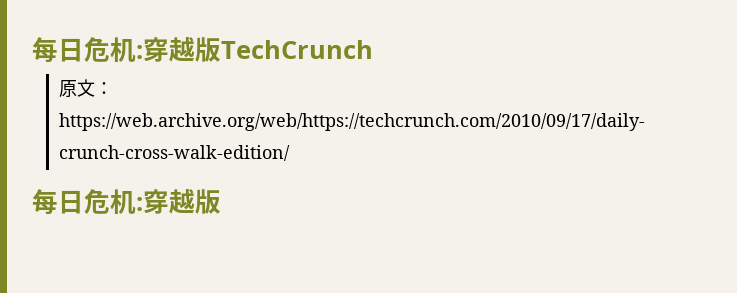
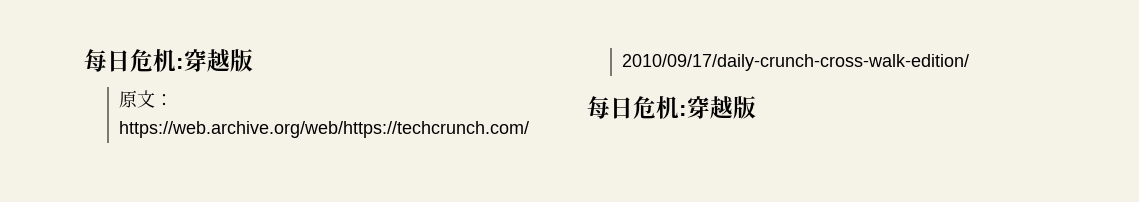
[32,37,373,63] 每日危机:穿越版TechCrunch -> [84,49,253,72] 每日危机:穿越版

